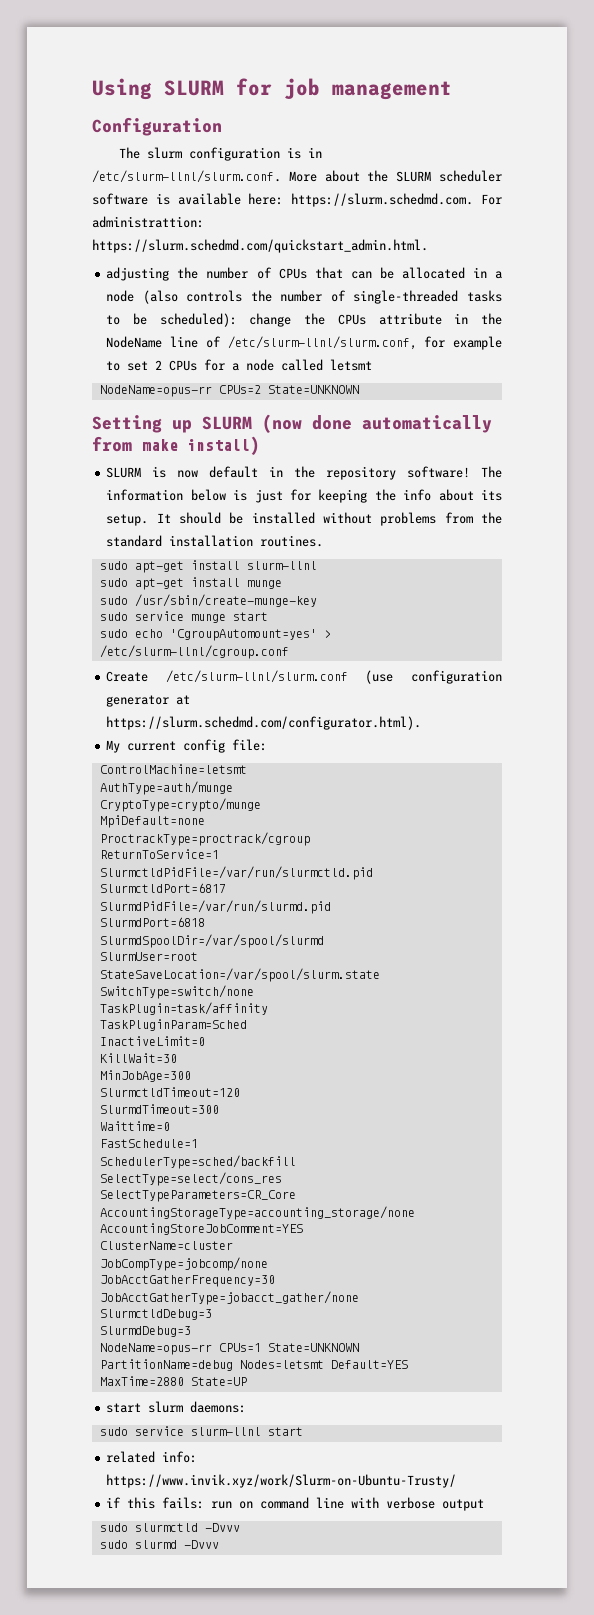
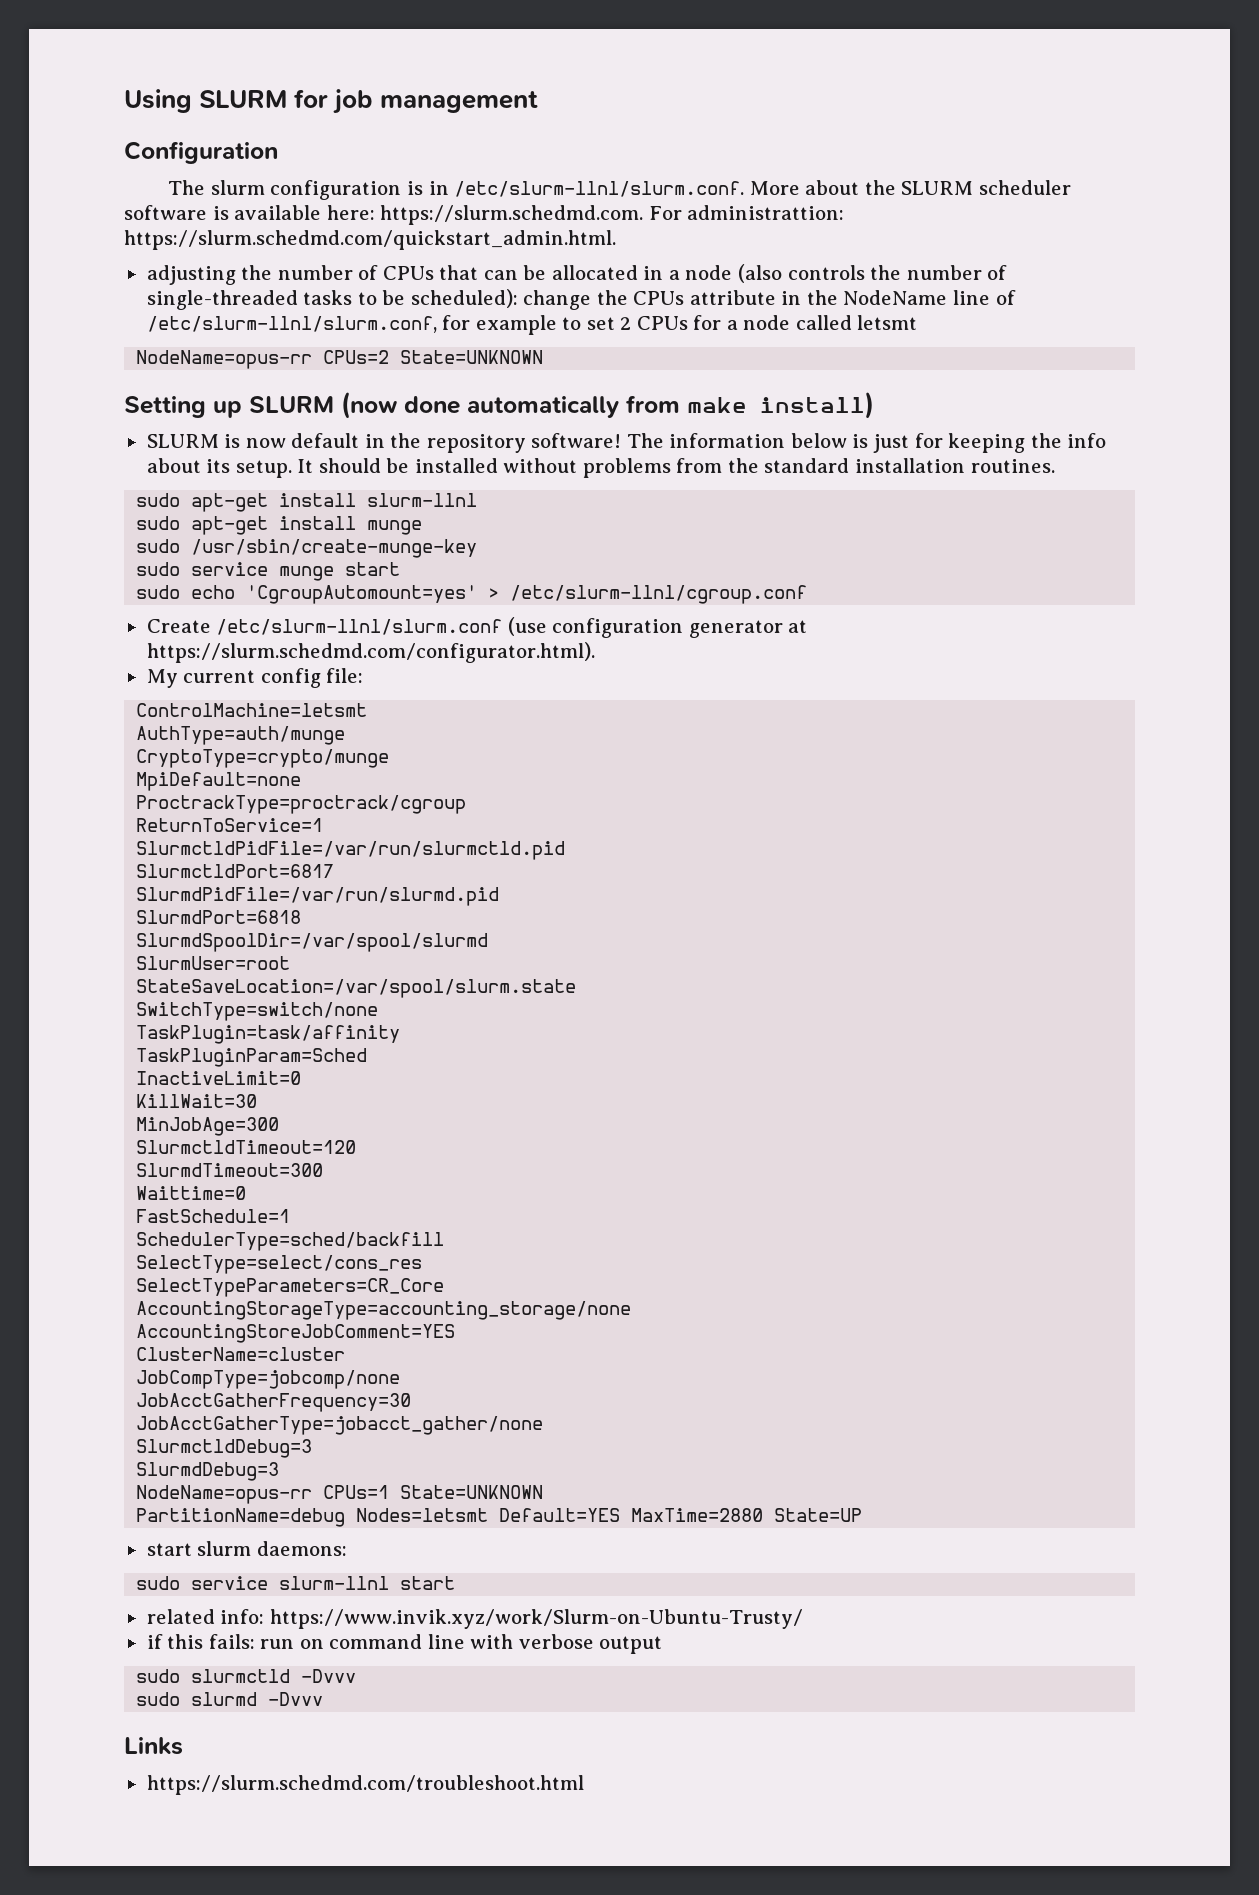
(219, 1544) none -> [124,1737,183,1755] [146,1775,584,1795] // Links // https://slurm.schedmd.com/troubleshoot.html

